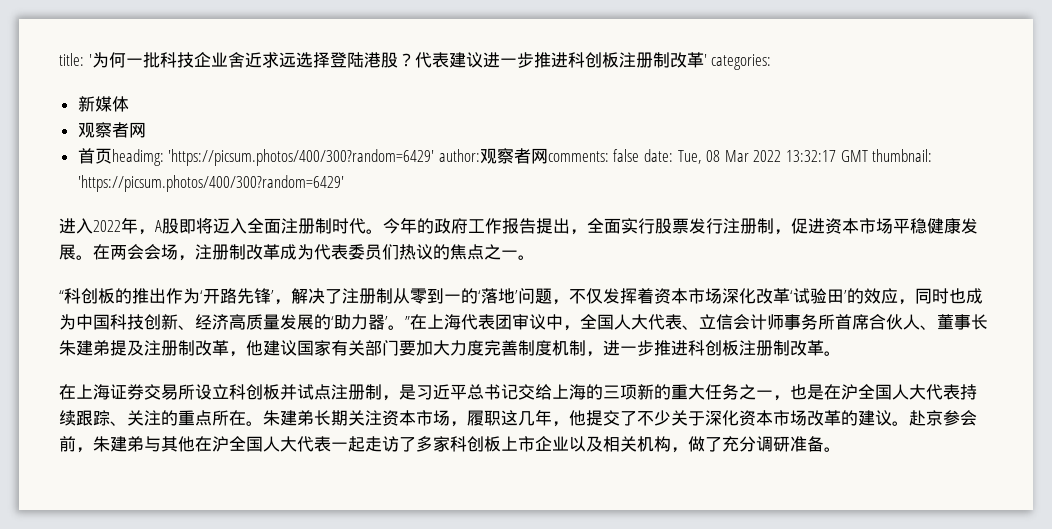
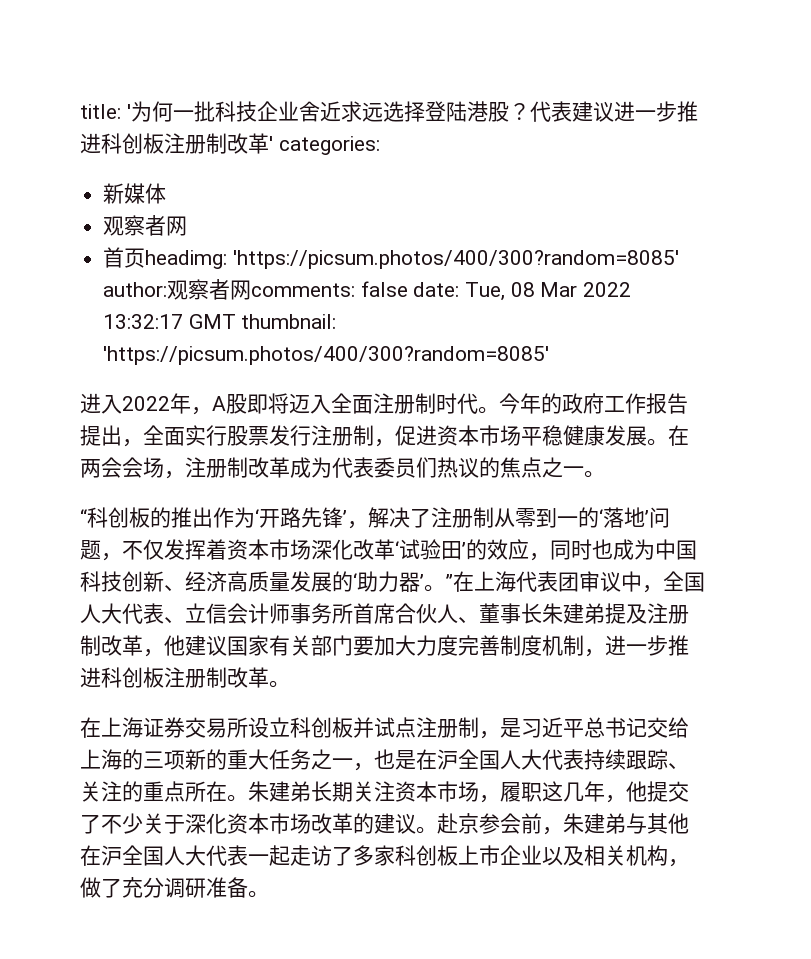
[168,149,435,166] 'https://picsum.photos/400/300?random=6429' -> [232,250,679,269] 'https://picsum.photos/400/300?random=8085'
[77,175,344,192] 'https://picsum.photos/400/300?random=6429' -> [103,346,550,365] 'https://picsum.photos/400/300?random=8085'

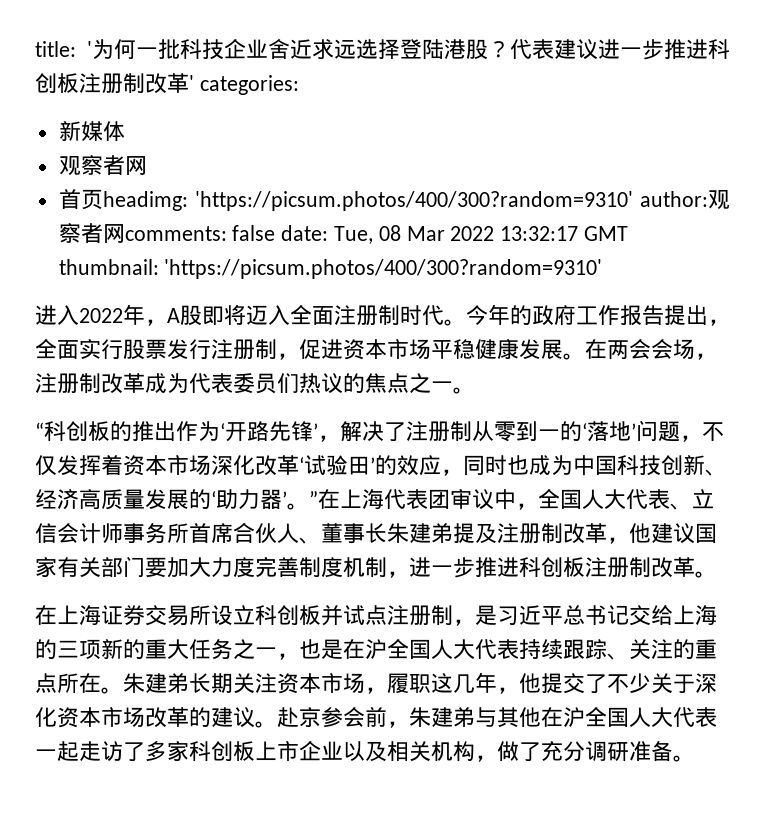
[232,250,679,269] 'https://picsum.photos/400/300?random=8085' -> [194,191,633,211] 'https://picsum.photos/400/300?random=9310'
[103,346,550,365] 'https://picsum.photos/400/300?random=8085' -> [164,259,603,279] 'https://picsum.photos/400/300?random=9310'

